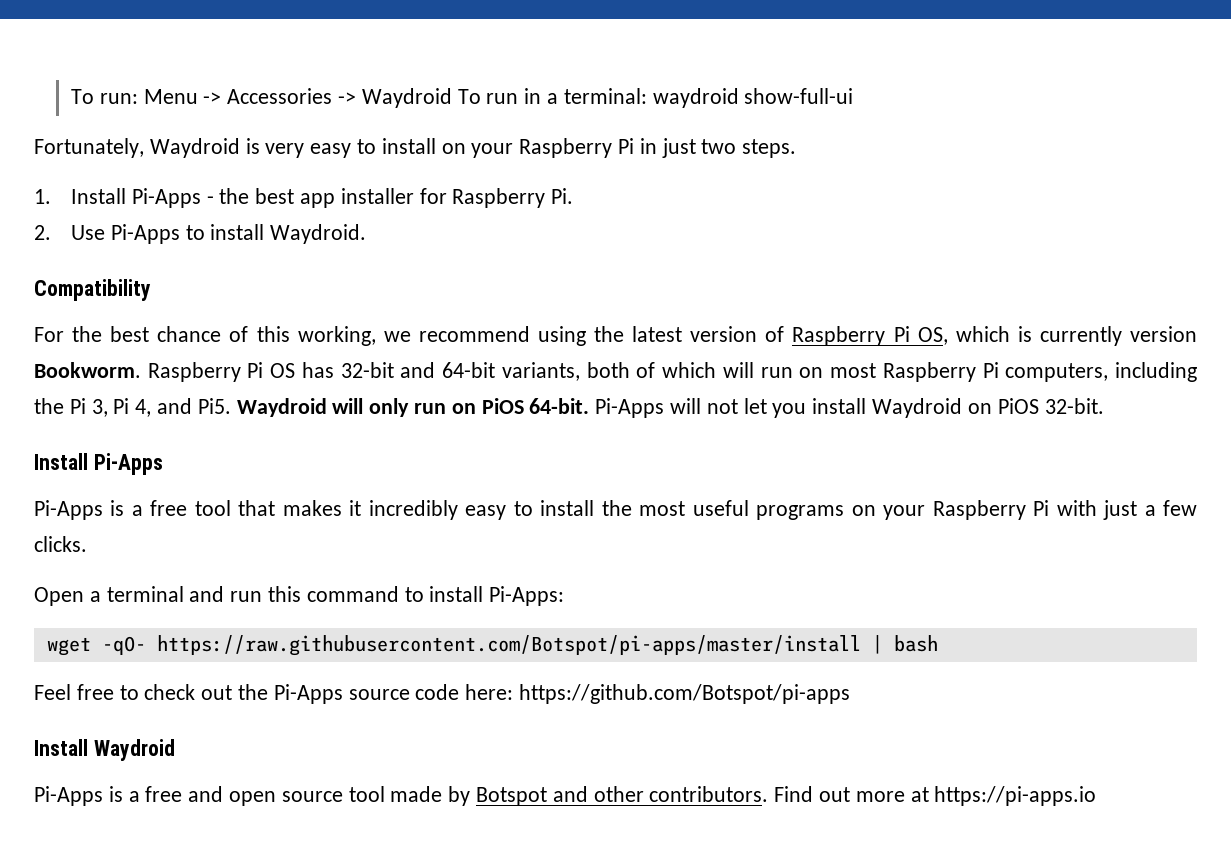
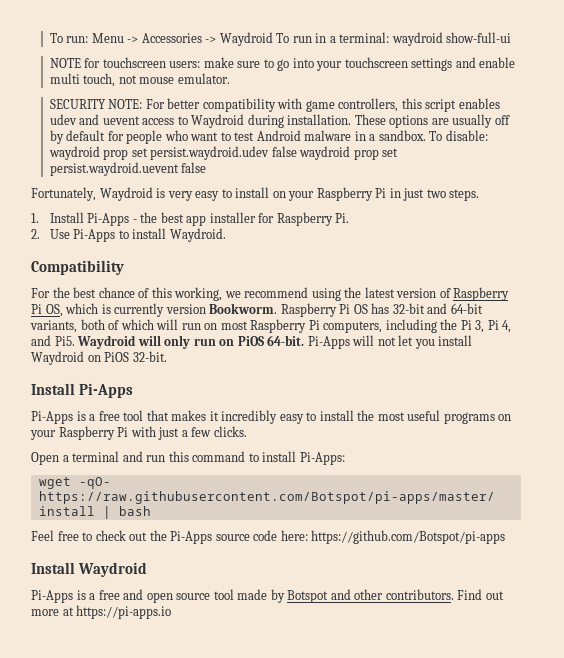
(854, 96) none -> [49,57,516,71] [49,73,230,87] [49,98,500,112] [49,114,510,128] [49,130,488,144] [48,146,399,160] [49,162,207,176] // NOTE for touchscreen users: make sure to go into your touchscreen settings and enable multi touch, not mouse emulator. // SECURITY NOTE: For better compatibility with game controllers, this script enables udev and uevent access to Waydroid during installation. These options are usually off by default for people who want to test Android malware in a sandbox. To disable: waydroid prop set persist.waydroid.udev false waydroid prop set persist.waydroid.uevent false

